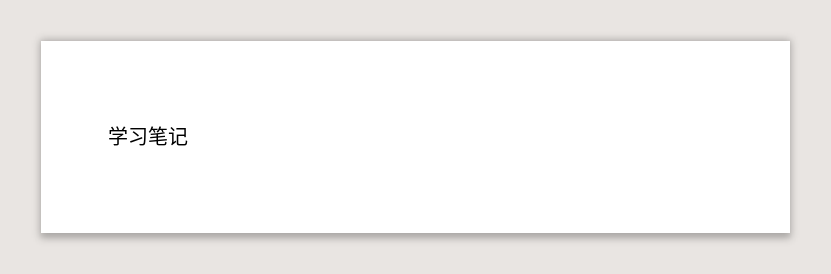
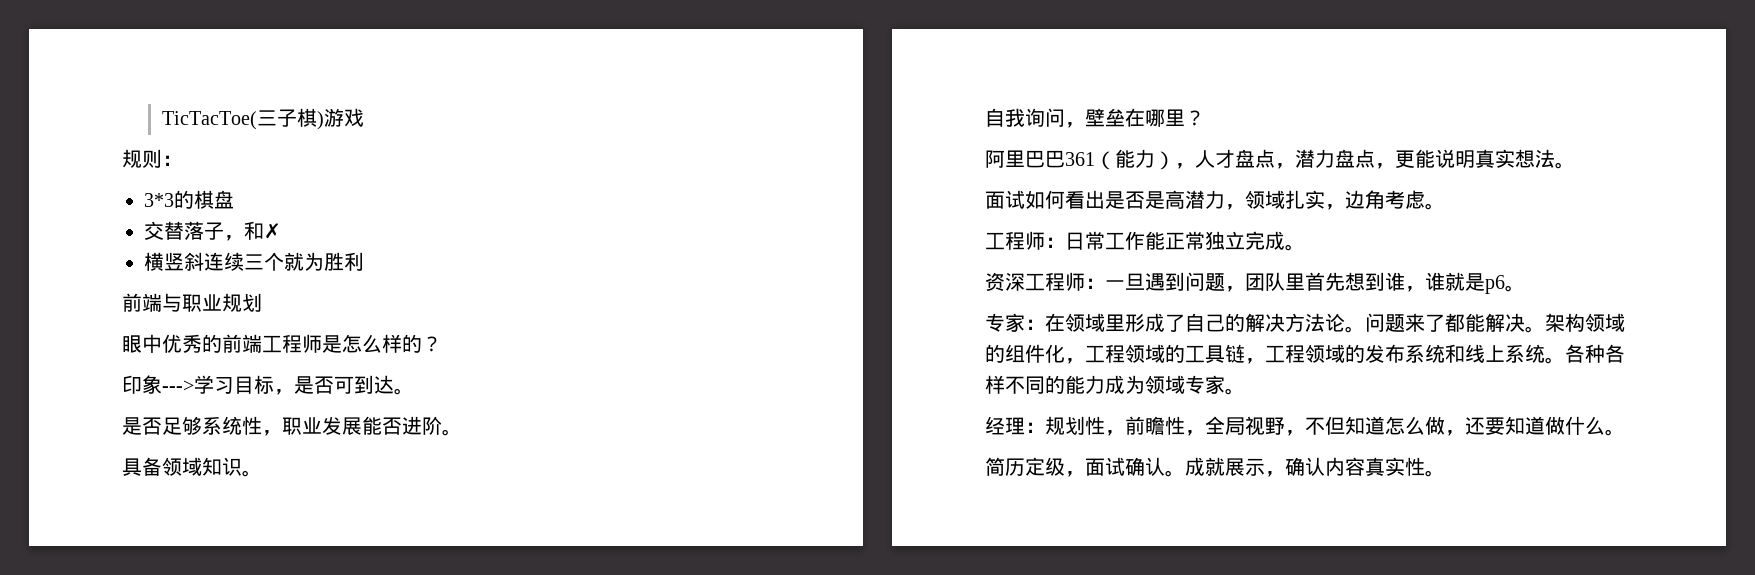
[108,126,188,146] 学习笔记 -> [161,108,364,130] [122,149,182,168] [144,190,234,209] [144,221,281,241] [144,252,364,271] [122,293,262,312] [122,334,442,353] [122,375,414,395] [122,416,462,436] [122,457,262,477] [985,108,1205,128] [985,149,1575,170] [985,190,1445,210] [985,231,1305,251] [985,272,1525,294] [985,313,1625,333] [985,344,1625,364] [985,375,1245,395] [985,416,1625,436] [985,457,1445,477] TicTacToe(三子棋)游戏 // 规则： // 3*3的棋盘 // 交替落子，和✗ // 横竖斜连续三个就为胜利 // 前端与职业规划 // 眼中优秀的前端工程师是怎么样的？ // 印象--->学习目标，是否可到达。 // 是否足够系统性，职业发展能否进阶。 // 具备领域知识。 // 自我询问，壁垒在哪里？ // 阿里巴巴361（能力），人才盘点，潜力盘点，更能说明真实想法。 // 面试如何看出是否是高潜力，领域扎实，边角考虑。 // 工程师：日常工作能正常独立完成。 // 资深工程师：一旦遇到问题，团队里首先想到谁，谁就是p6。 // 专家：在领域里形成了自己的解决方法论。问题来了都能解决。架构领域的组件化，工程领域的工具链，工程领域的发布系统和线上系统。各种各样不同的能力成为领域专家。 // 经理：规划性，前瞻性，全局视野，不但知道怎么做，还要知道做什么。 // 简历定级，面试确认。成就展示，确认内容真实性。

